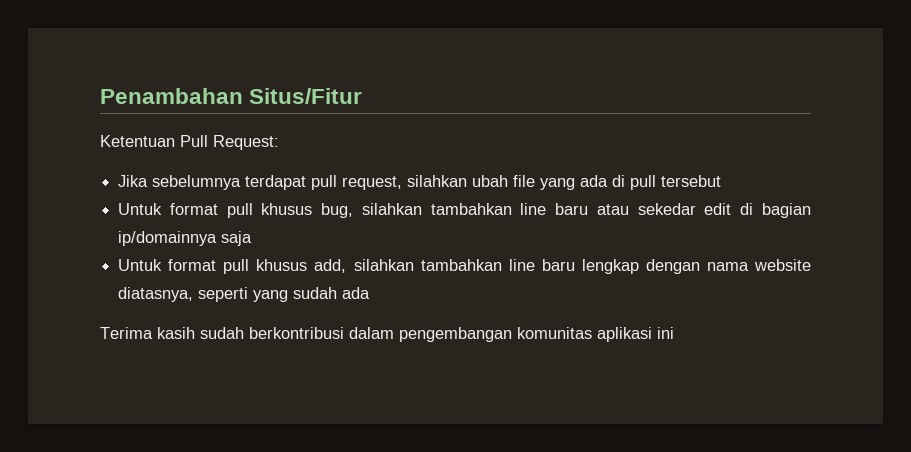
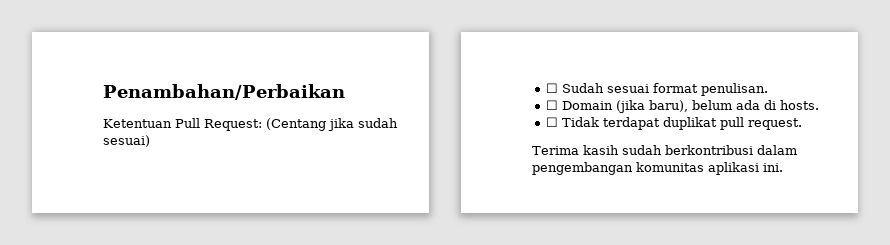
[100,88,363,104] Penambahan Situs/Fitur -> [103,84,345,100] Penambahan/Perbaikan
[118,175,722,190] [118,203,811,218] [118,231,253,246] [118,259,811,274] [118,287,371,302] // Jika sebelumnya terdapat pull request, silahkan ubah file yang ada di pull tersebut // Untuk format pull khusus bug, silahkan tambahkan line baru atau sekedar edit di bagian ip/domainnya saja // Untuk format pull khusus add, silahkan tambahkan line baru lengkap dengan nama website diatasnya, seperti yang sudah ada -> [266,118,398,131] [103,135,150,147] [546,83,769,96] [546,100,820,113] [546,117,803,130] (Centang jika sudah sesuai) // ☐ Sudah sesuai format penulisan. // ☐ Domain (jika baru), belum ada di hosts. // ☐ Tidak terdapat duplikat pull request.
[657,327,674,339] ini -> [763,163,783,172] ini.

